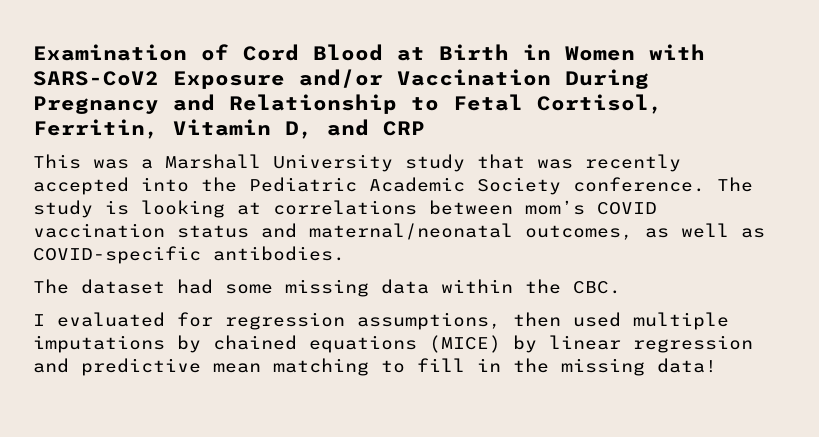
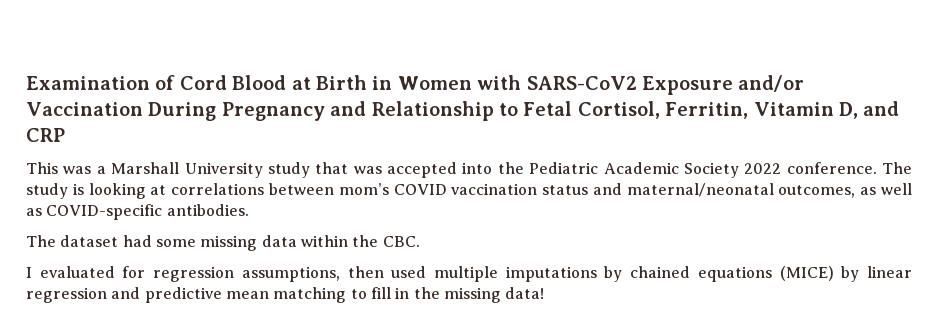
[585,154,681,172] recently -> (382, 170) none
(561, 186) none -> [744,163,782,174] 2022

